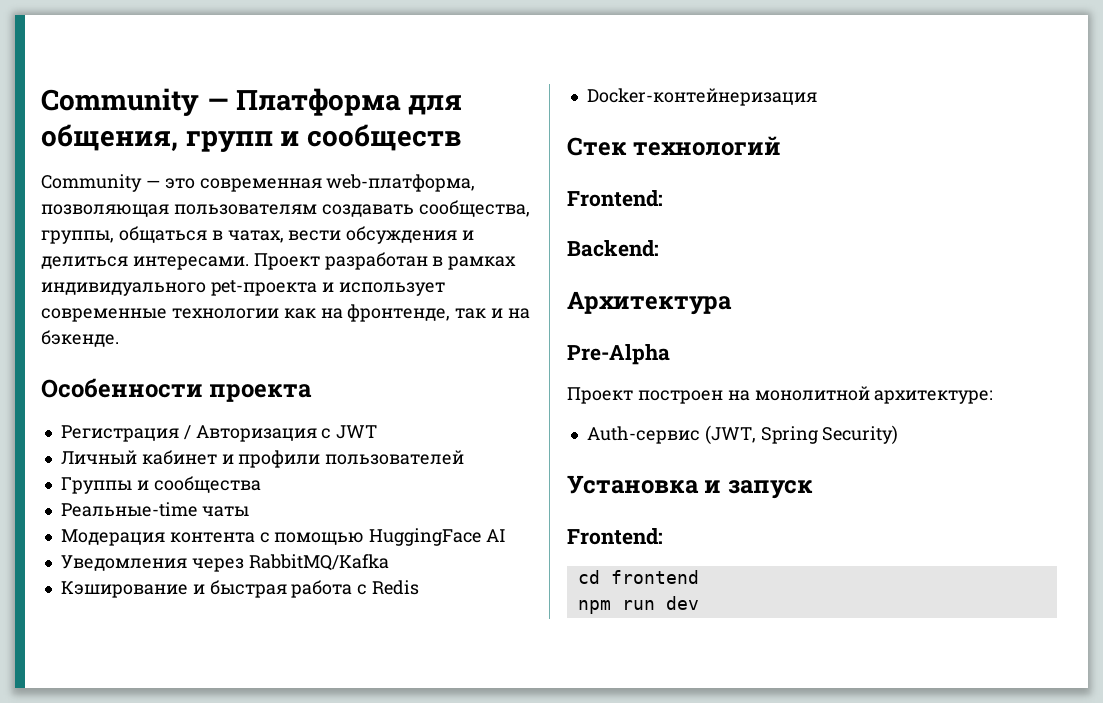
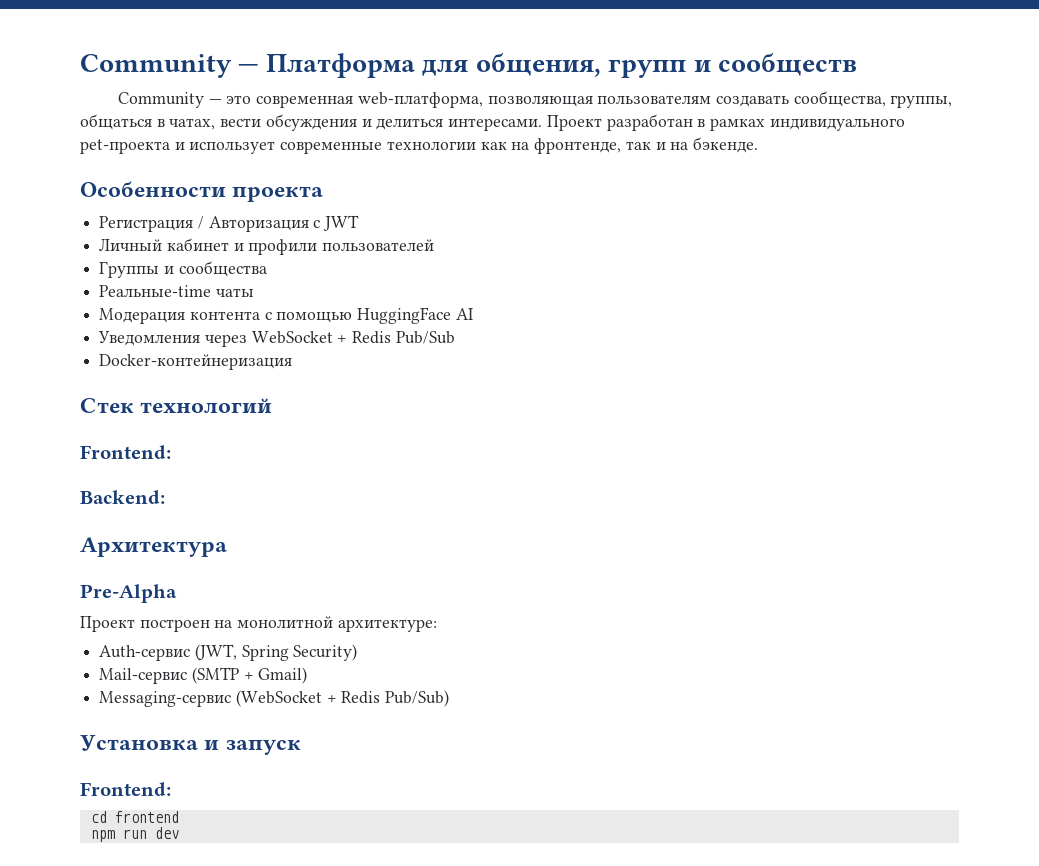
[248,554,389,571] [60,580,420,598] RabbitMQ/Kafka // Кэширование и быстрая работа с Redis -> [251,331,455,344] WebSocket + Redis Pub/Sub
(899, 435) none -> [99,667,308,684] [99,690,450,707] // Mail-сервис (SMTP + Gmail) // Messaging-сервис (WebSocket + Redis Pub/Sub)

